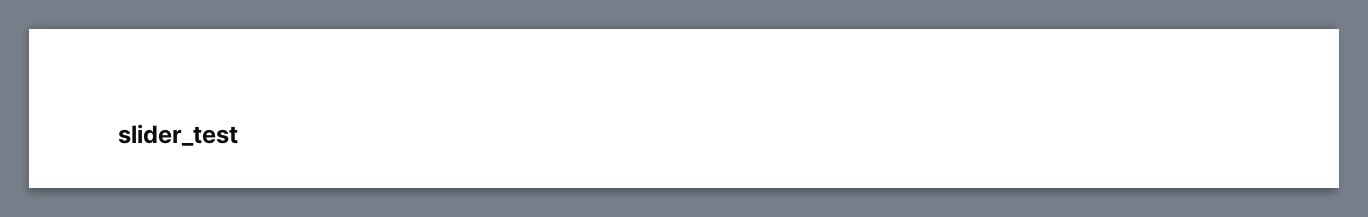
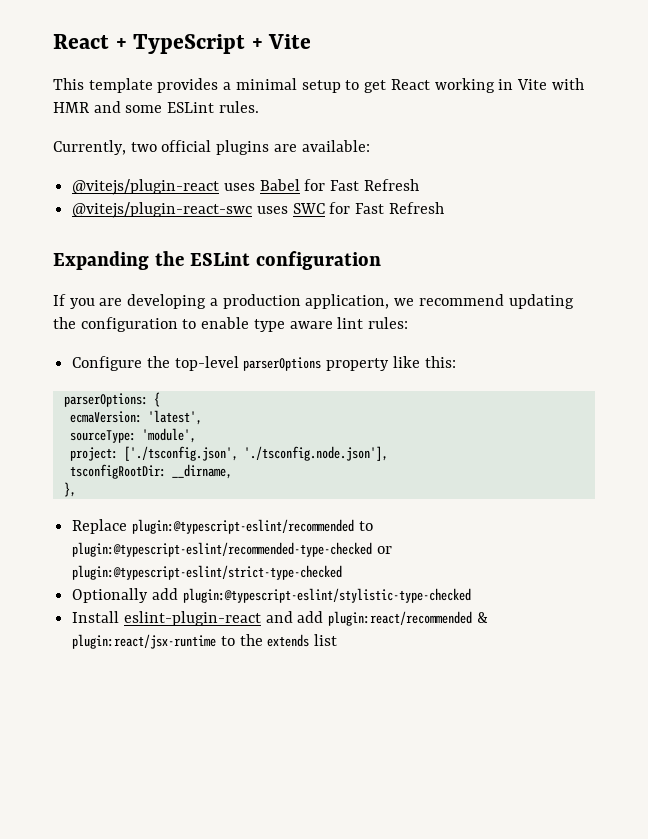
[118,124,238,146] slider_test -> [53,34,312,54] [53,78,584,93] [53,101,259,113] [53,140,370,155] [72,179,419,195] [72,202,444,218] [53,251,381,270] [53,294,574,309] [53,317,409,332] [72,356,456,371] [63,392,160,407] [69,410,202,425] [69,428,196,443] [69,446,388,461] [69,464,232,479] [63,482,76,497] [72,519,373,534] [72,542,392,557] [72,565,343,580] [72,588,471,603] [72,611,488,626] [72,634,338,649] React + TypeScript + Vite // This template provides a minimal setup to get React working in Vite with HMR and some ESLint rules. // Currently, two official plugins are available: // @vitejs/plugin-react uses Babel for Fast Refresh // @vitejs/plugin-react-swc uses SWC for Fast Refresh // Expanding the ESLint configuration // If you are developing a production application, we recommend updating the configuration to enable type aware lint rules: // Configure the top-level parserOptions property like this: // parserOptions: { // ecmaVersion: 'latest', // sourceType: 'module', // project: ['./tsconfig.json', './tsconfig.node.json'], // tsconfigRootDir: __dirname, // }, // Replace plugin:@typescript-eslint/recommended to plugin:@typescript-eslint/recommended-type-checked or plugin:@typescript-eslint/strict-type-checked // Optionally add plugin:@typescript-eslint/stylistic-type-checked // Install eslint-plugin-react and add plugin:react/recommended & plugin:react/jsx-runtime to the extends list

